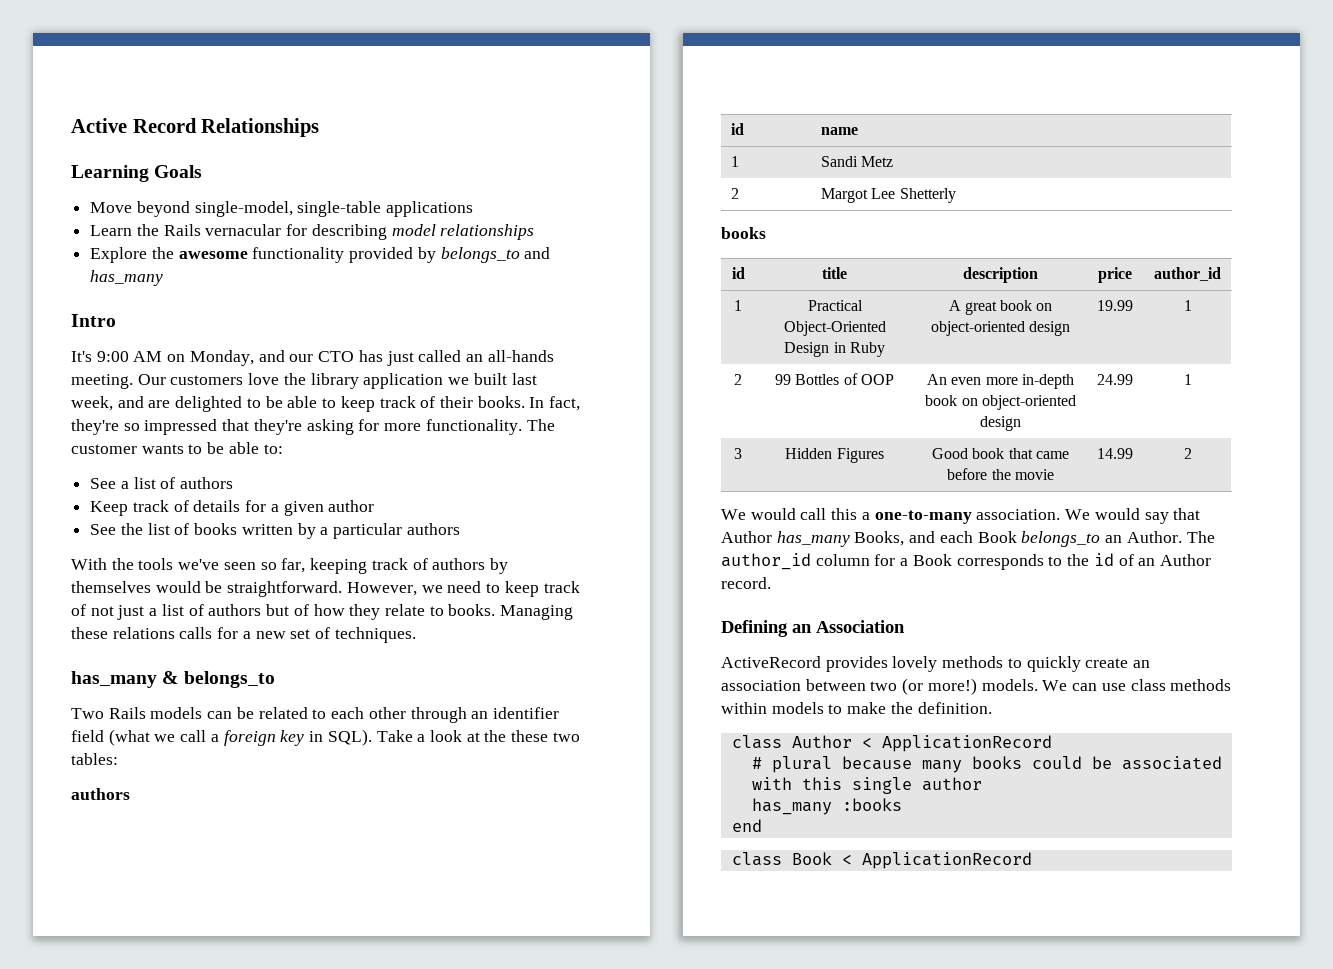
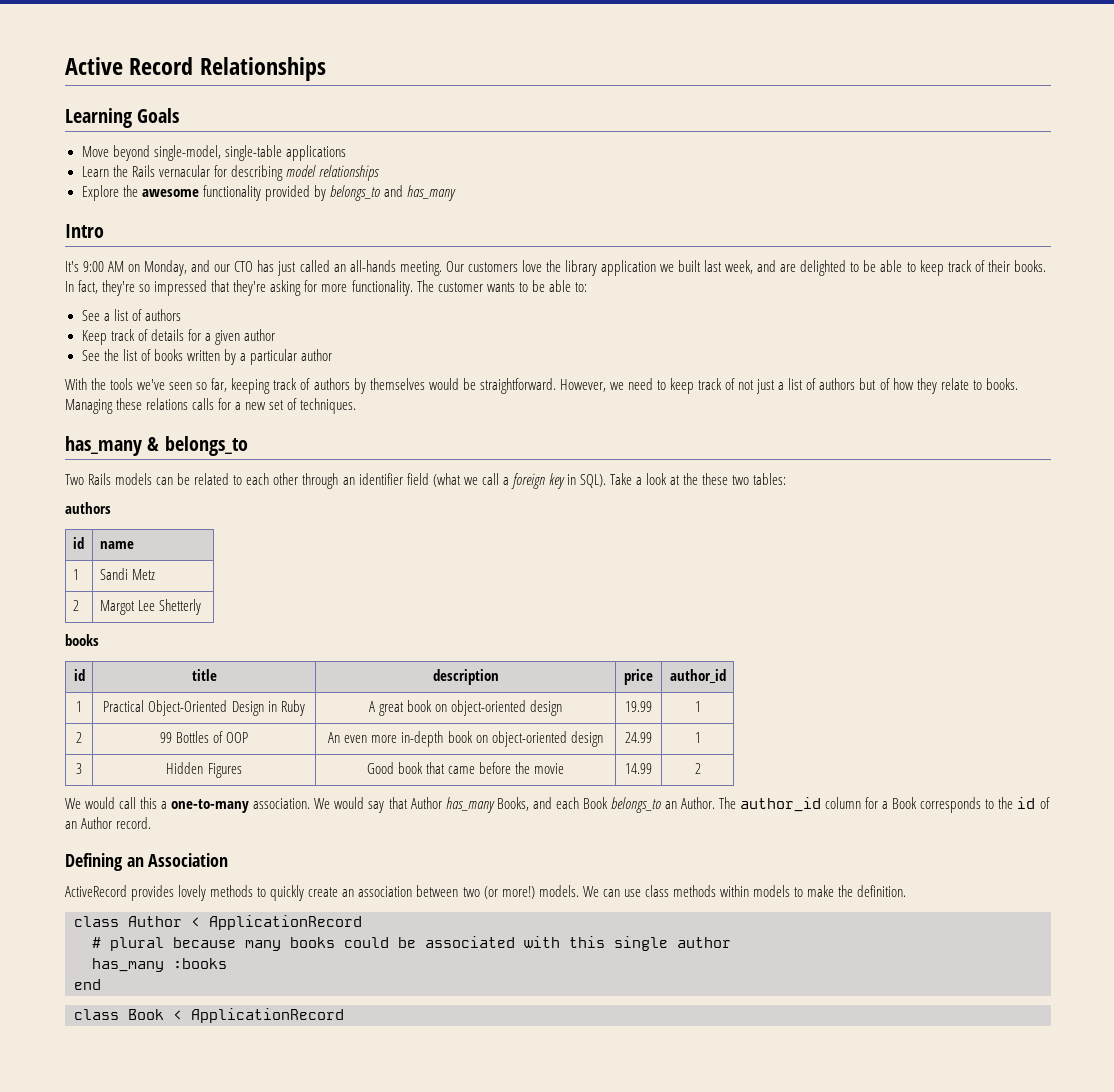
[406,523,460,535] authors -> [300,349,332,361] author

